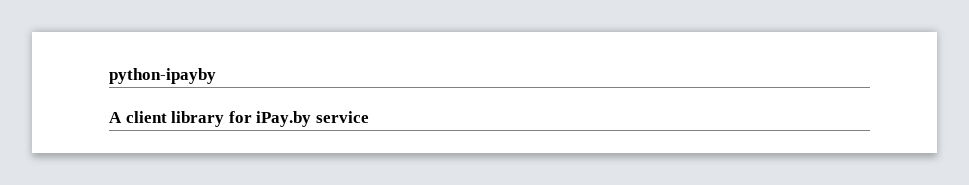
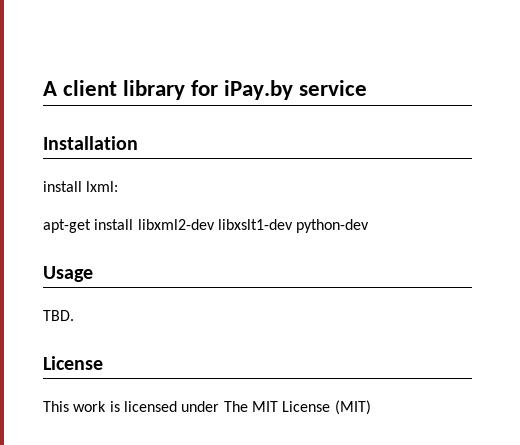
[109,68,216,84] python-ipayby // -> (43, 88) none
(369, 117) none -> [43,136,138,150] [43,181,119,192] [43,219,370,233] [43,266,93,282] [43,310,74,321] [43,356,103,370] [43,400,371,415] // Installation // install lxml: // apt-get install libxml2-dev libxslt1-dev python-dev // Usage // TBD. // License // This work is licensed under The MIT License (MIT)

